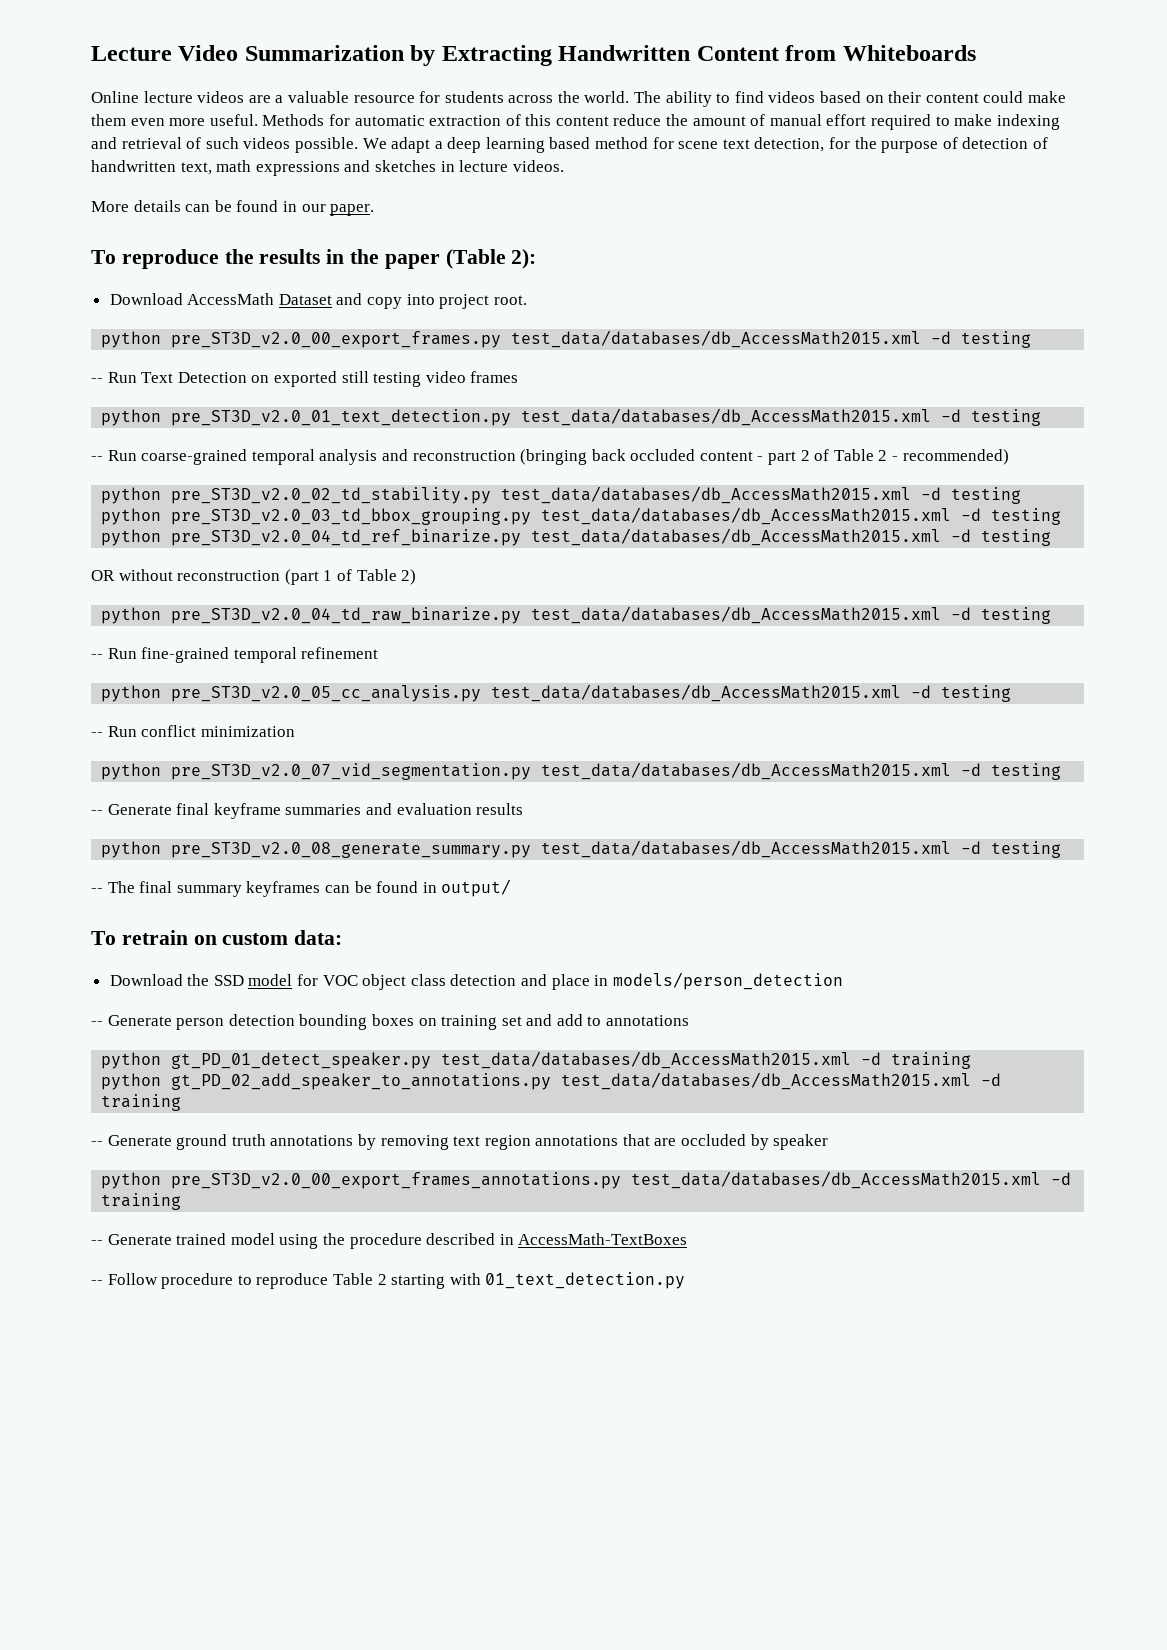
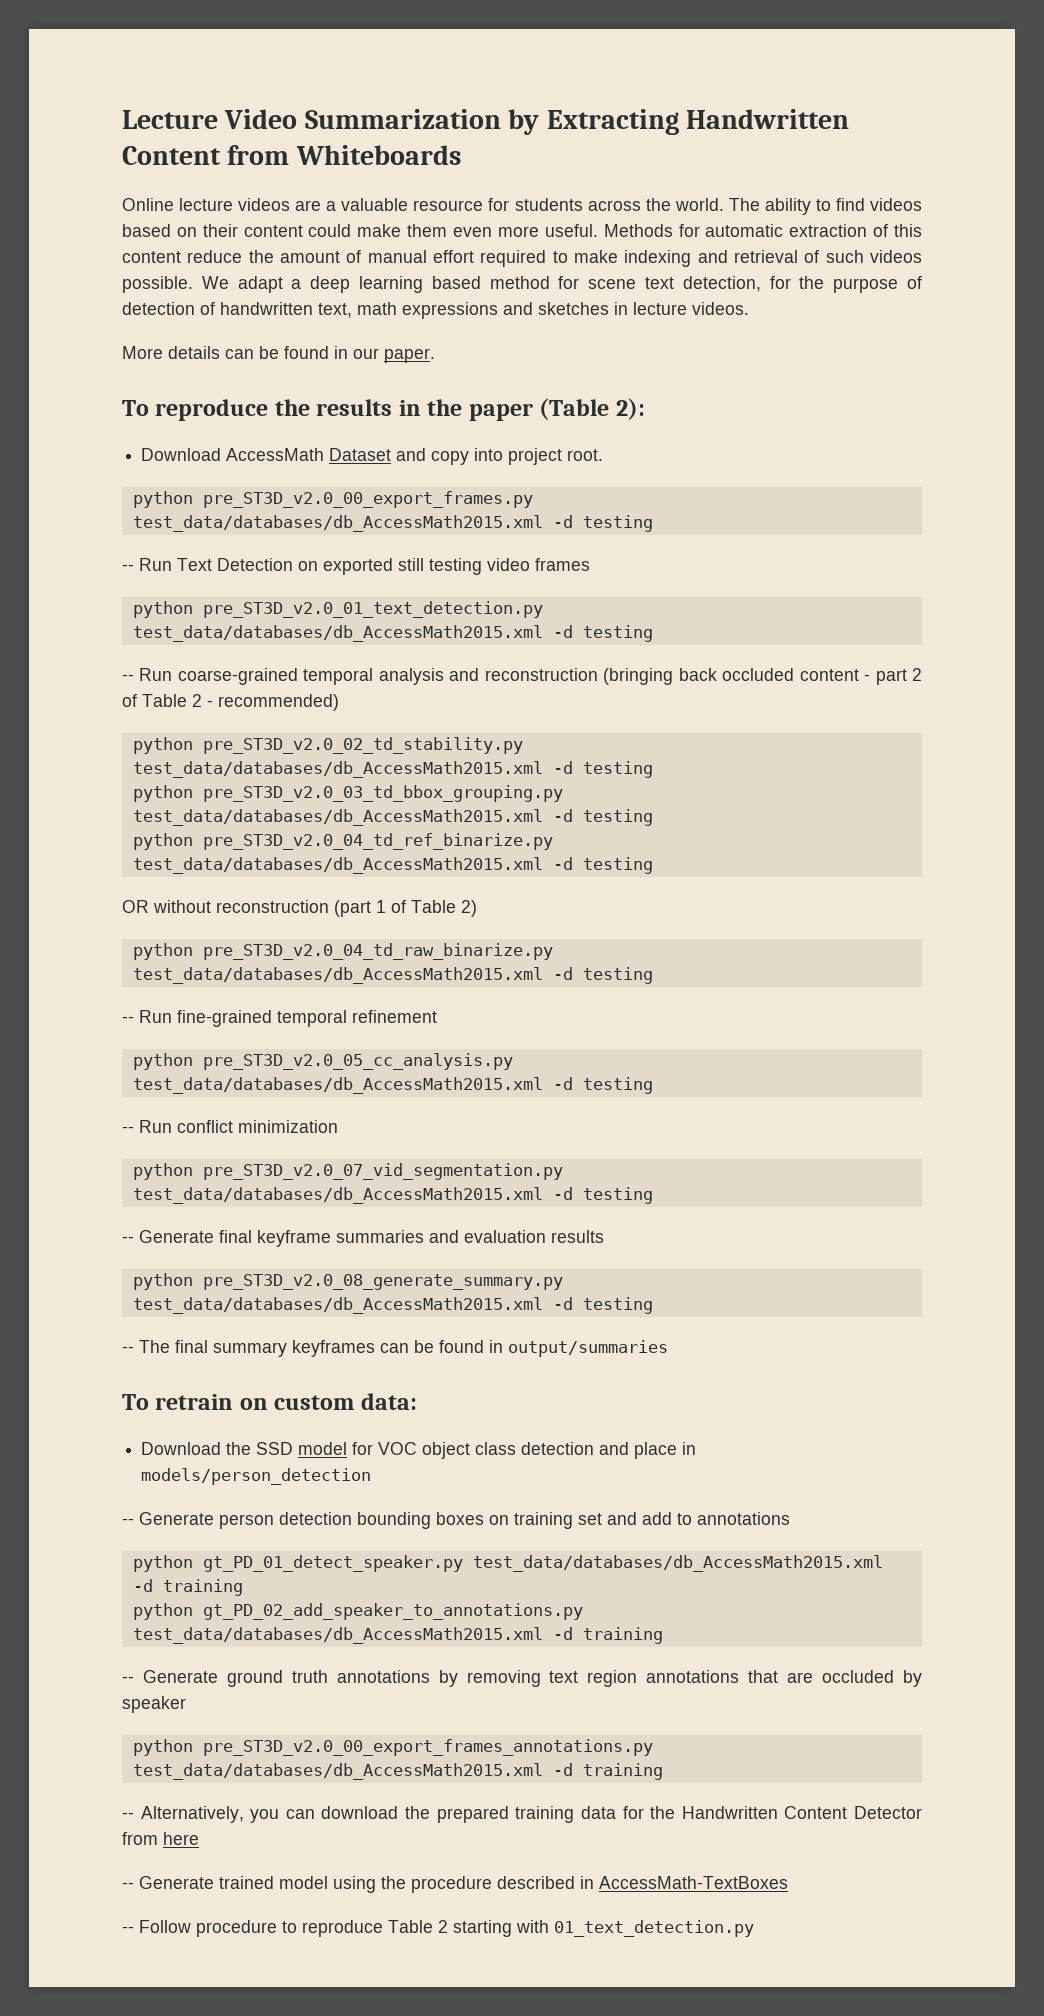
[441,879,512,897] output/ -> [508,1340,668,1357] output/summaries
(182, 1201) none -> [122,1806,923,1823] [122,1832,199,1845] // -- Alternatively, you can download the prepared training data for the Handwritten Content Detector from here

